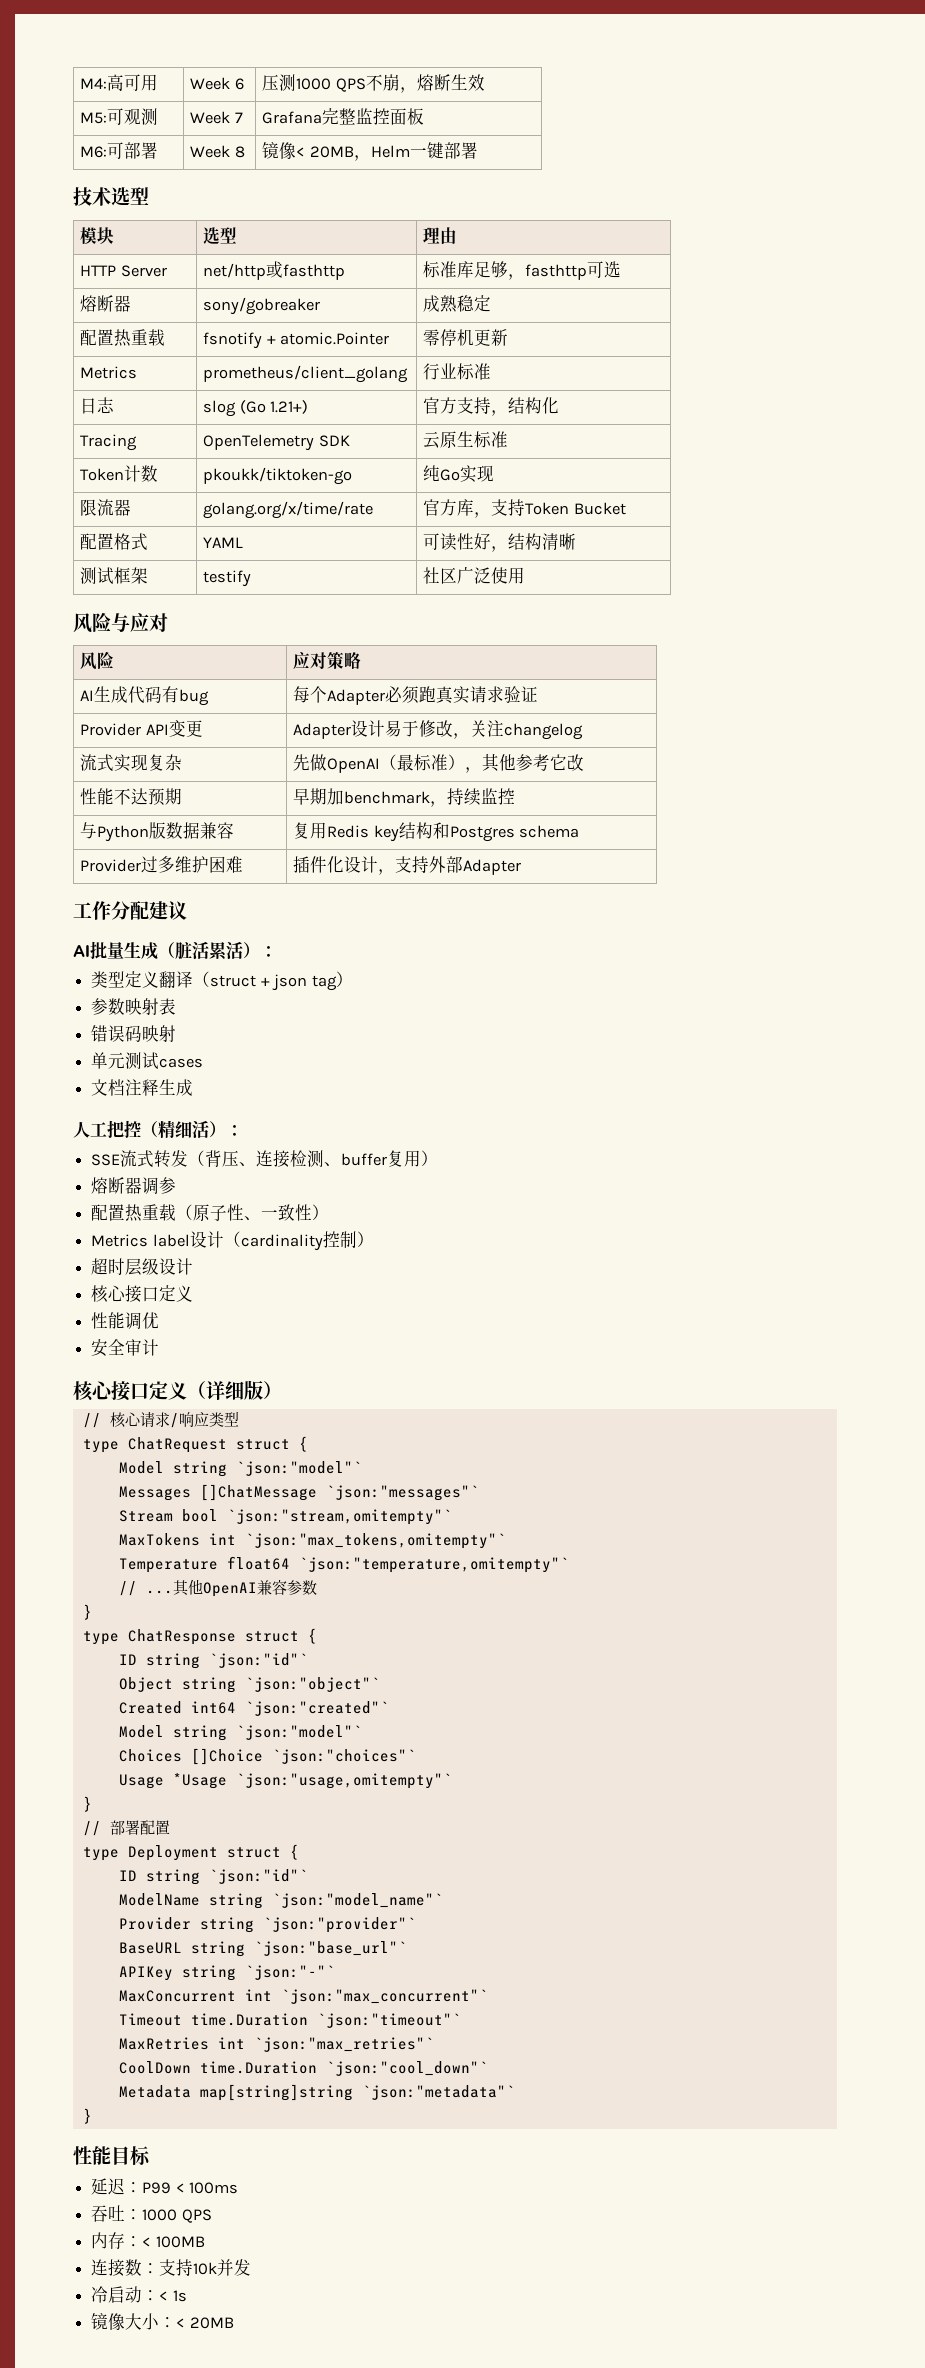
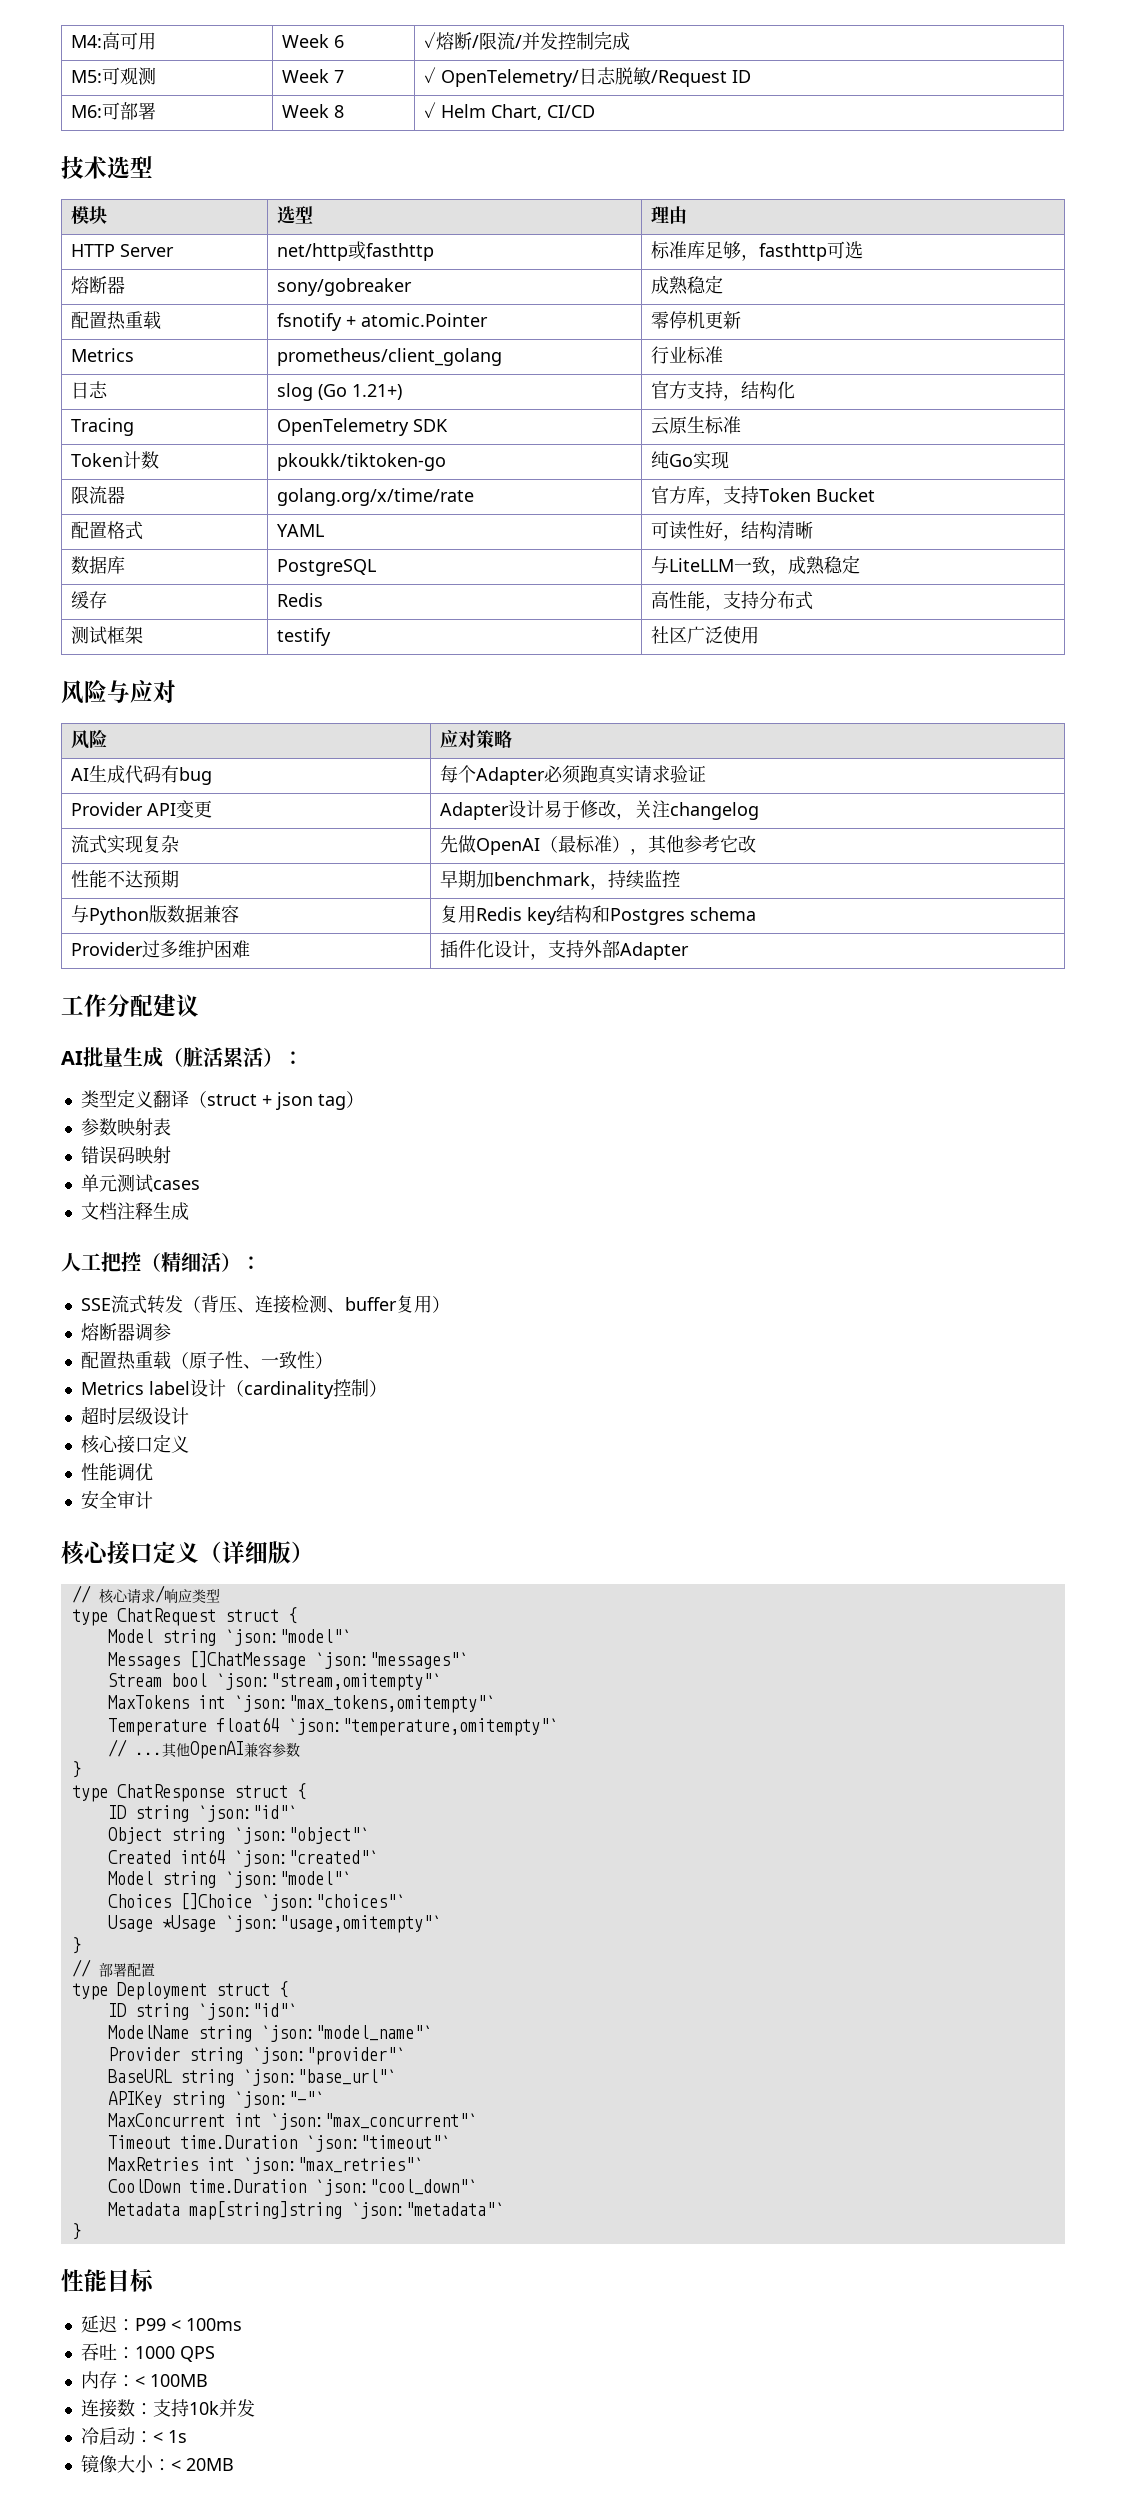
[262,74,485,93] 压测1000 QPS不崩，熔断生效 -> [423,31,630,50] ✓熔断/限流/并发控制完成
[262,108,425,125] Grafana完整监控面板 -> [423,67,751,87] ✓ OpenTelemetry/日志脱敏/Request ID
[262,141,478,161] 镜像< 20MB，Helm一键部署 -> [423,102,595,120] ✓ Helm Chart, CI/CD
(577, 541) none -> [70,556,125,574] [276,559,376,576] [650,555,860,576] [70,591,107,609] [276,593,323,607] [650,591,813,611] // 数据库 | PostgreSQL | 与LiteLLM一致，成熟稳定 // 缓存 | Redis | 高性能，支持分布式

